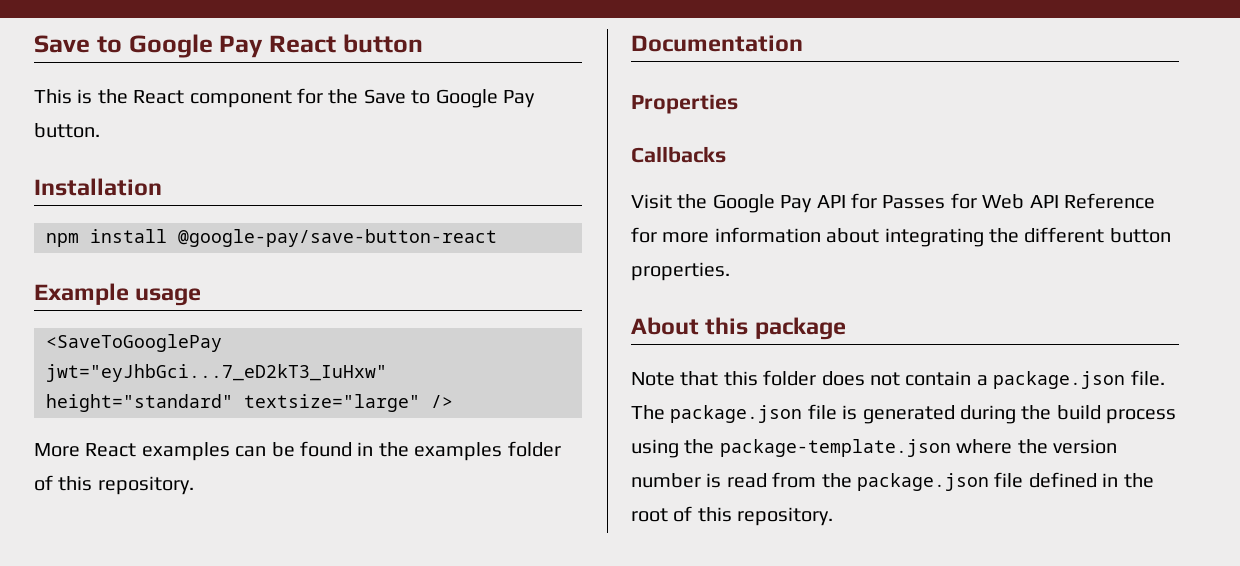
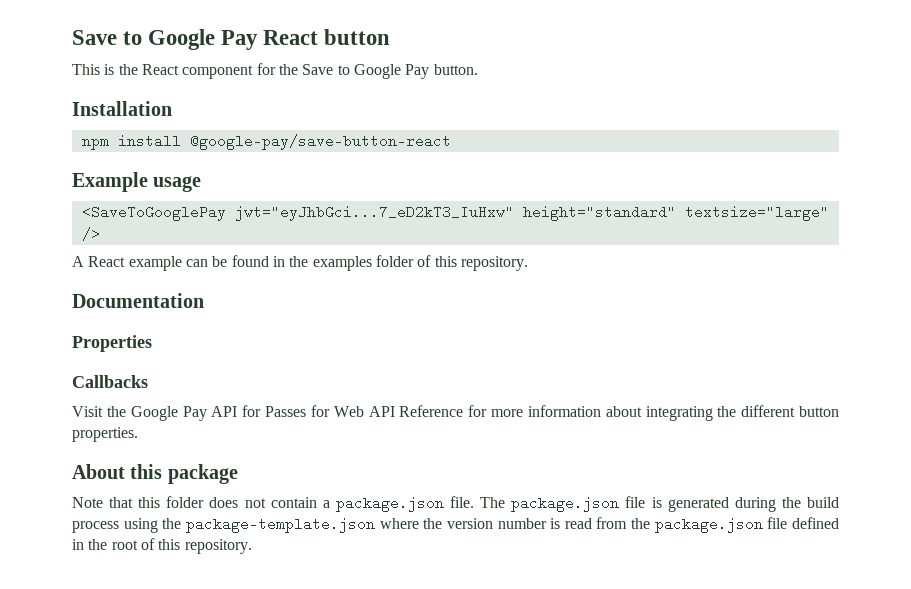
[34,442,230,461] More React examples -> [72,256,182,271] A React example

